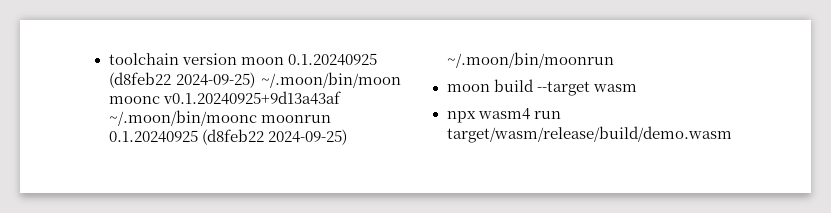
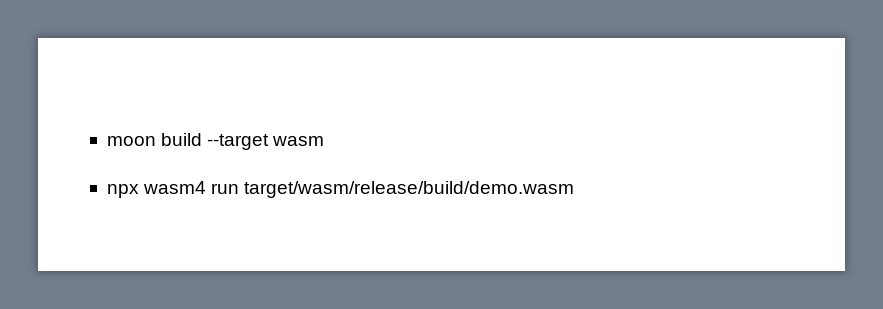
[108,53,377,66] [108,72,401,88] [108,91,341,105] [108,110,331,126] [108,129,347,145] [446,52,614,68] toolchain version moon 0.1.20240925 (d8feb22 2024-09-25) ~/.moon/bin/moon moonc v0.1.20240925+9d13a43af ~/.moon/bin/moonc moonrun 0.1.20240925 (d8feb22 2024-09-25) ~/.moon/bin/moonrun // -> (106, 141) none

